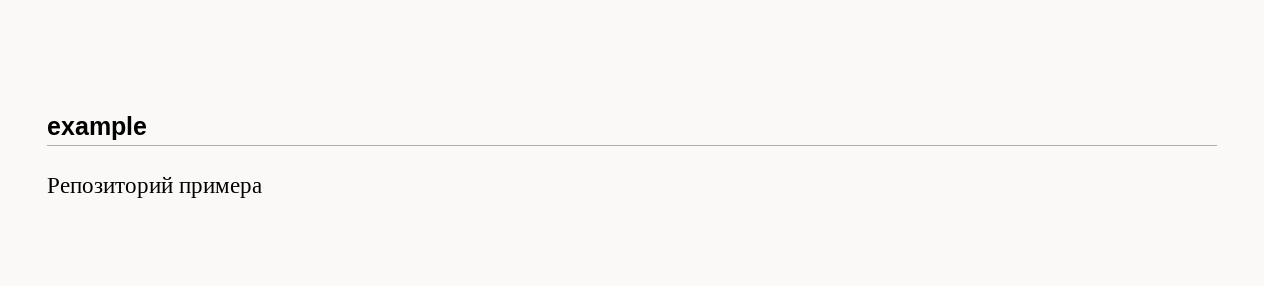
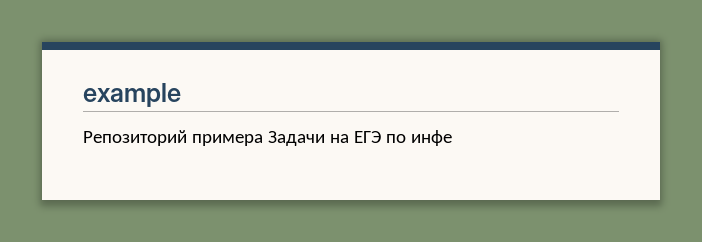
(263, 190) none -> [267,130,452,146] Задачи на ЕГЭ по инфе

